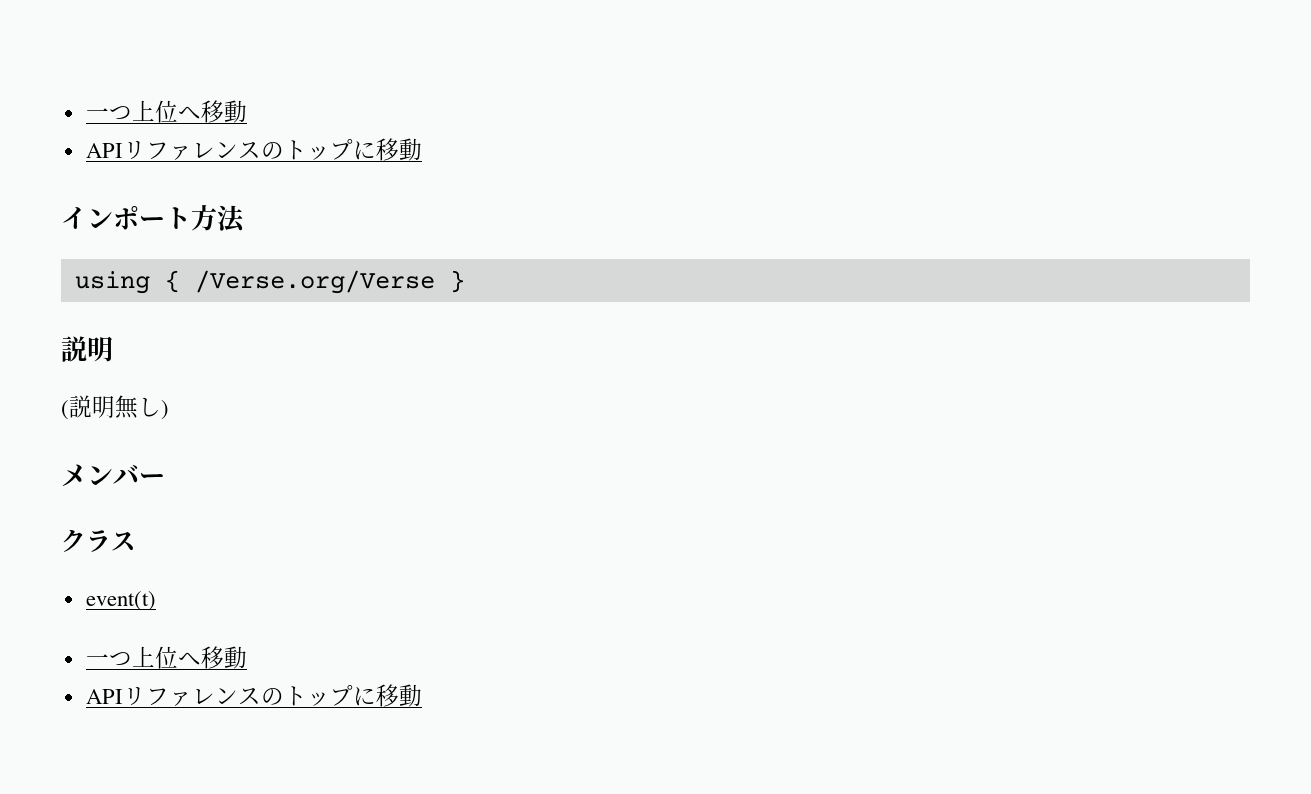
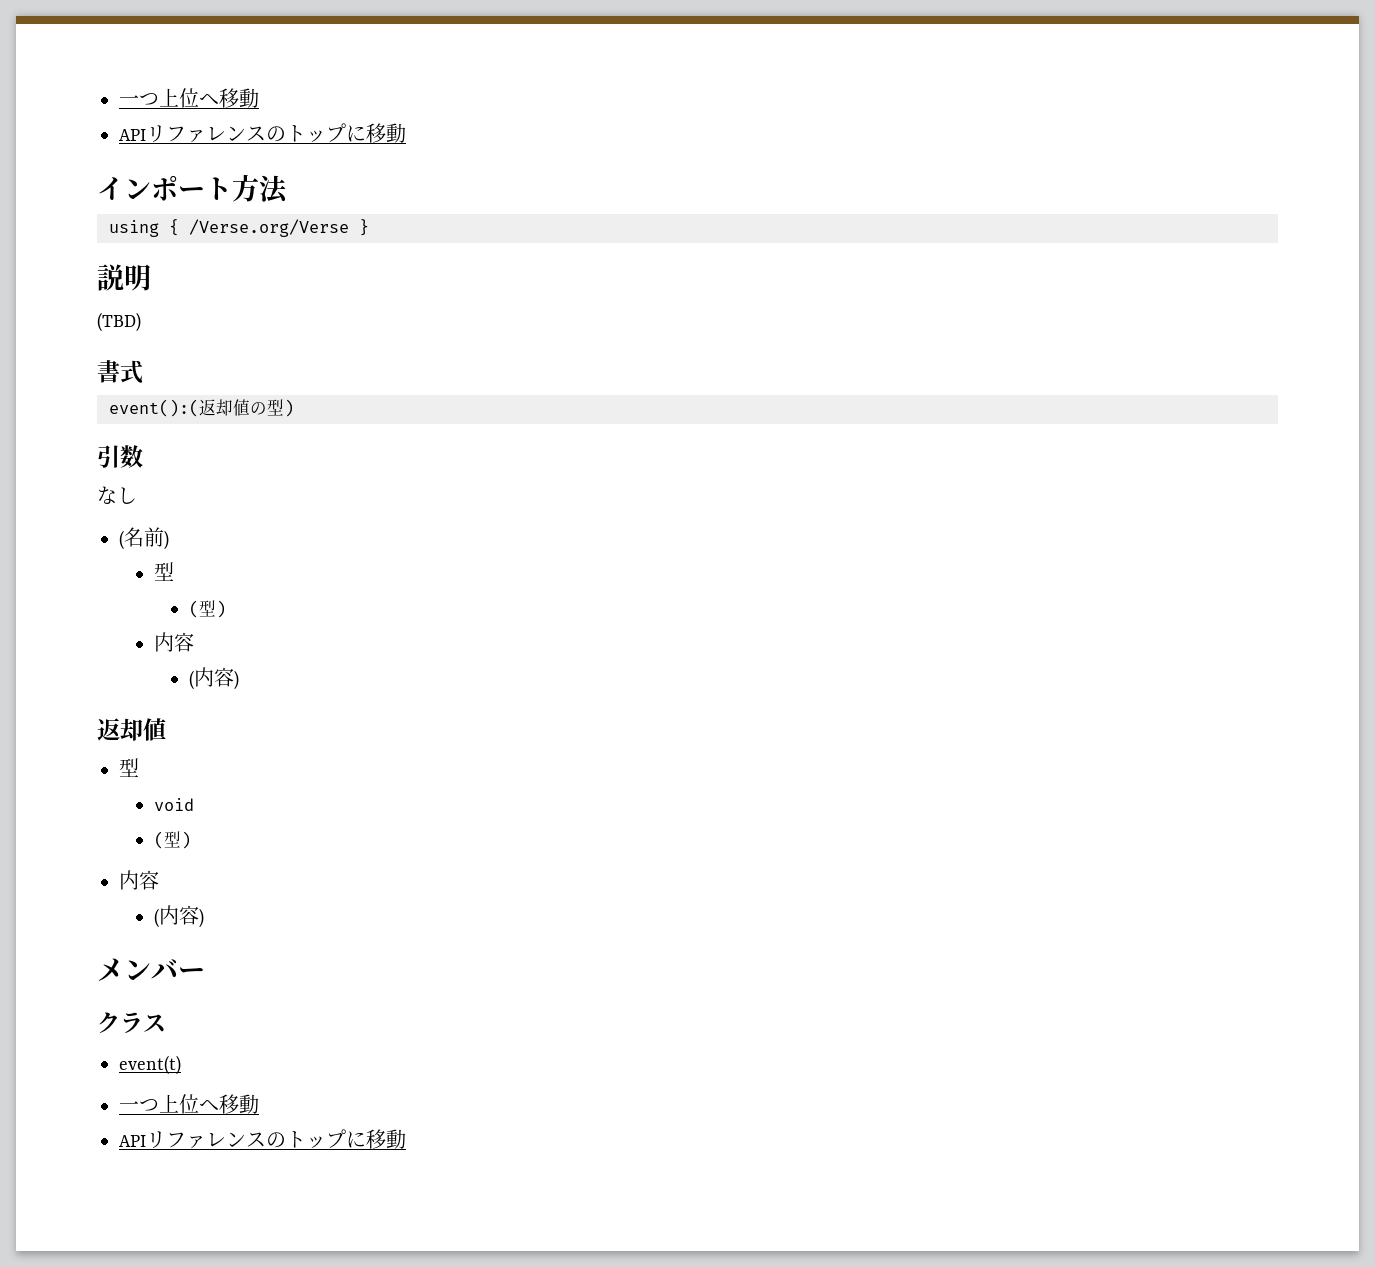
[61,395,161,420] (説明無し -> [97,312,141,332] [97,360,143,384] [109,399,294,417] [97,445,143,468] [97,486,137,504] [119,527,169,550] [154,562,175,581] [189,600,227,618] [154,632,195,652] [189,667,240,690] [97,718,166,741] [119,758,139,777] [154,798,195,811] [154,831,192,849] [119,870,159,890] [154,905,200,928] (TBD) // 書式 // event():(返却値の型) // 引数 // なし // (名前) // 型 // (型) // 内容 // (内容) // 返却値 // 型 // void // (型) // 内容 // (内容

